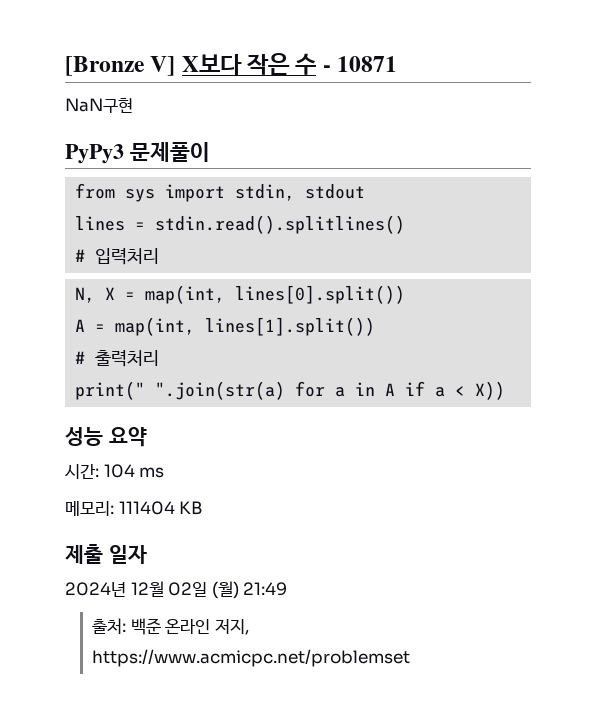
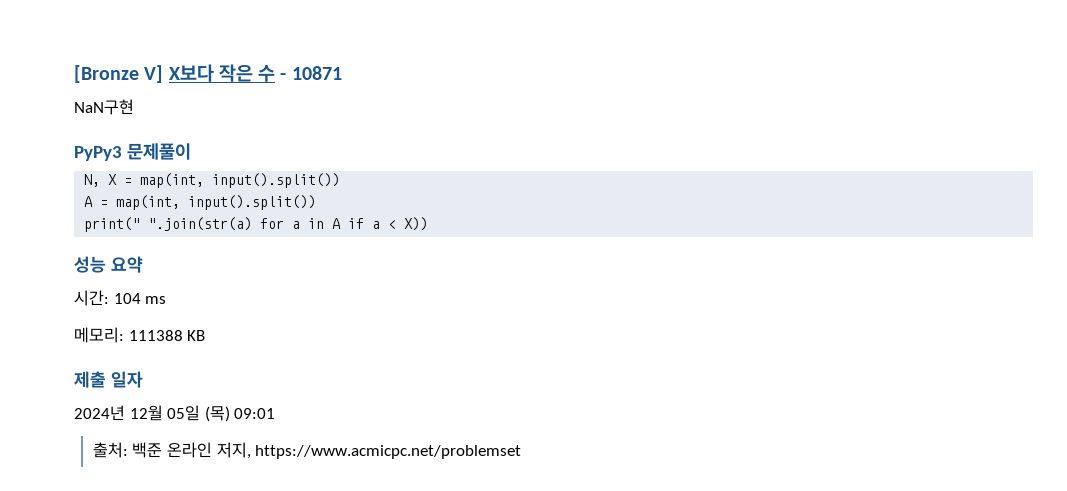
[75,183,366,202] [75,215,406,234] [75,248,160,265] // from sys import stdin, stdout // lines = stdin.read().splitlines() // # 입력처리 -> (191, 151) none
[235,285,406,304] lines[0].split()) -> [212,173,341,188] input().split())
[205,317,376,336] [75,350,160,367] lines[1].split()) // # 출력처리 -> [188,195,317,210] input().split())
[118,501,175,515] 111404 -> [128,330,183,341] 111388
[168,581,288,599] 02일 (월) 21:49 -> [167,405,276,422] 05일 (목) 09:01

